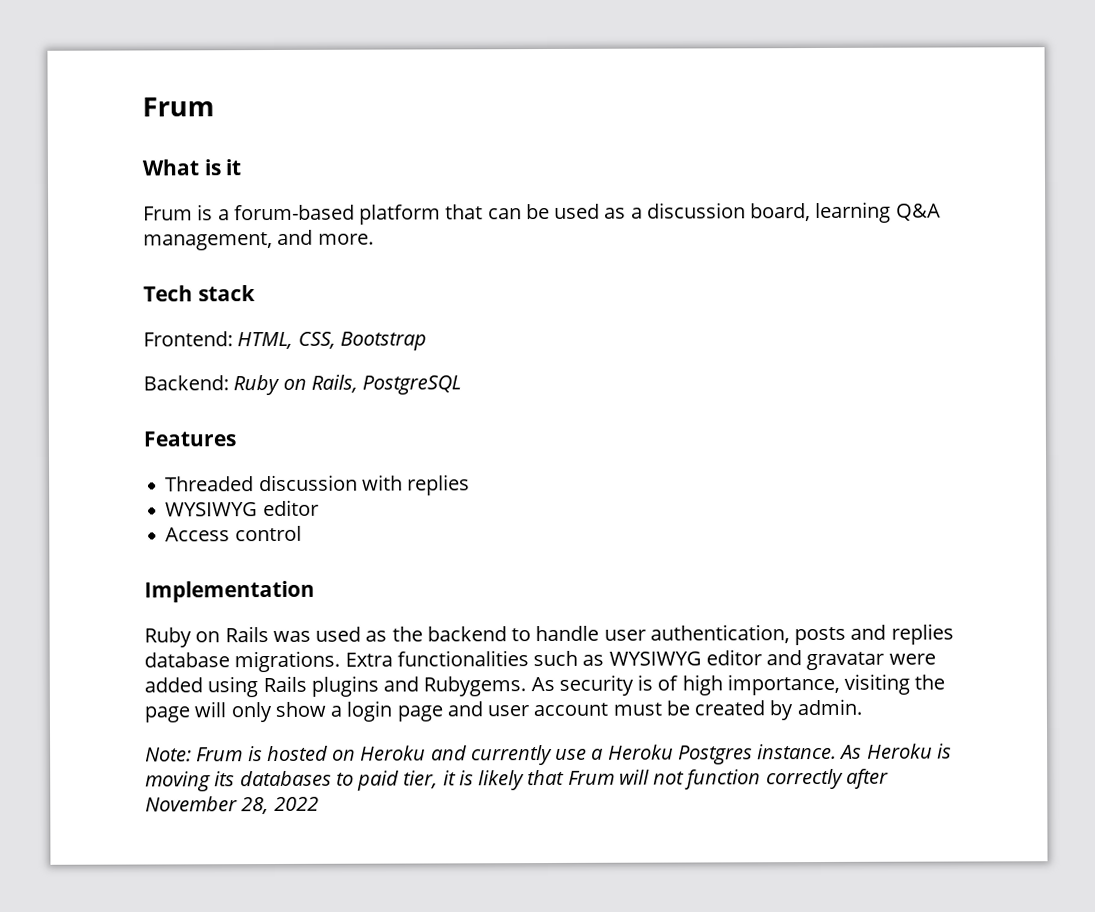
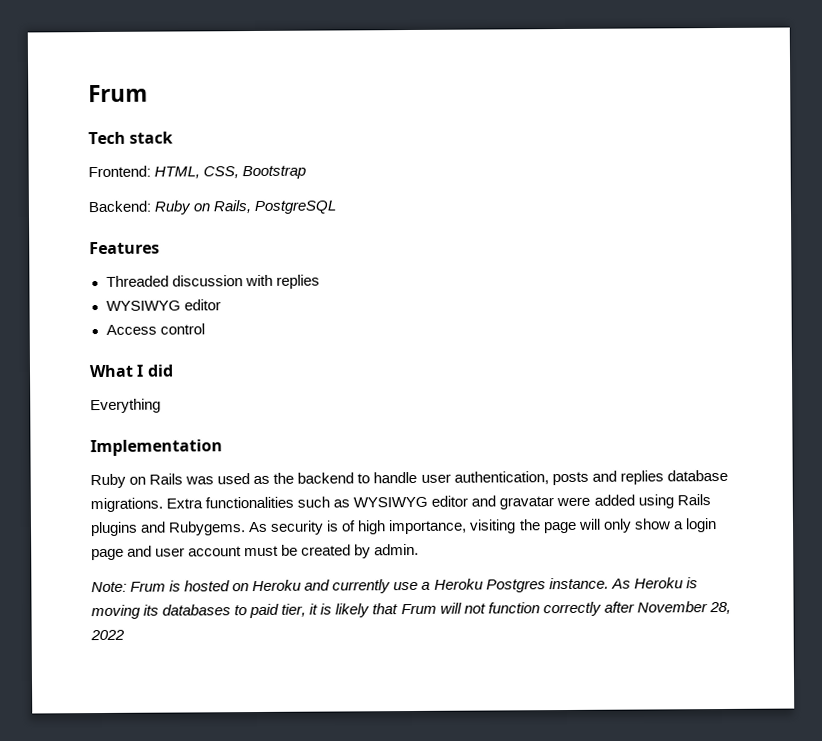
[142,97,215,117] [142,159,242,176] [143,201,941,225] [143,229,374,251] Frum // What is it // Frum is a forum-based platform that can be used as a discussion board, learning Q&A management, and more. -> [88,84,148,103] Frum
(302, 533) none -> [89,364,174,378] [90,398,161,414] // What I did // Everything

